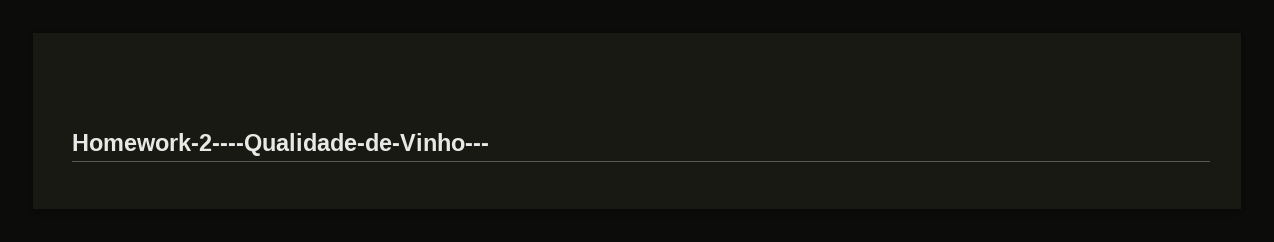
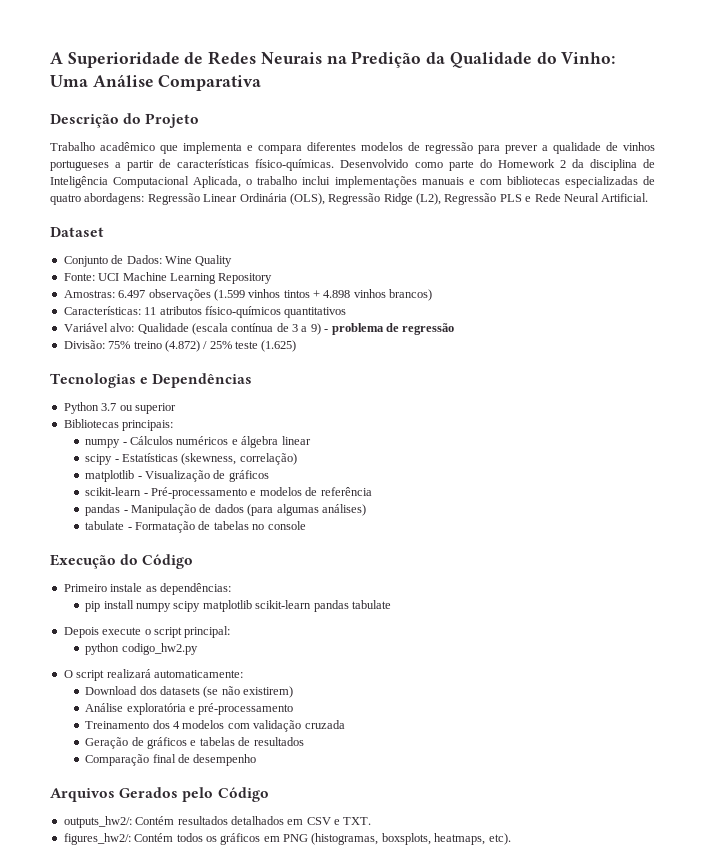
[72,133,489,156] Homework-2----Qualidade-de-Vinho--- -> [50,51,616,68] [50,74,262,91] [50,113,200,128] [50,142,655,154] [50,159,655,171] [50,176,655,188] [50,193,649,205] [50,227,104,237] [63,255,233,267] [63,272,273,284] [63,289,433,301] [63,306,347,318] [63,323,455,335] [63,340,297,352] [50,373,253,388] [63,402,176,414] [63,419,174,431] [85,436,311,448] [85,453,297,465] [85,470,269,482] [85,487,372,499] [85,504,366,516] [85,521,306,533] [50,554,194,569] [63,583,231,595] [85,600,391,612] [63,626,231,638] [85,643,198,655] [63,669,243,681] [85,686,294,698] [85,703,294,715] [85,720,345,732] [85,737,304,749] [85,754,257,766] [50,787,269,802] [63,816,372,828] [63,833,511,845] A Superioridade de Redes Neurais na Predição da Qualidade do Vinho: Uma Análise Comparativa // Descrição do Projeto // Trabalho acadêmico que implementa e compara diferentes modelos de regressão para prever a qualidade de vinhos portugueses a partir de características físico-químicas. Desenvolvido como parte do Homework 2 da disciplina de Inteligência Computacional Aplicada, o trabalho inclui implementações manuais e com bibliotecas especializadas de quatro abordagens: Regressão Linear Ordinária (OLS), Regressão Ridge (L2), Regressão PLS e Rede Neural Artificial. // Dataset // Conjunto de Dados: Wine Quality // Fonte: UCI Machine Learning Repository // Amostras: 6.497 observações (1.599 vinhos tintos + 4.898 vinhos brancos) // Características: 11 atributos físico-químicos quantitativos // Variável alvo: Qualidade (escala contínua de 3 a 9) - problema de regressão // Divisão: 75% treino (4.872) / 25% teste (1.625) // Tecnologias e Dependências // Python 3.7 ou superior // Bibliotecas principais: // numpy - Cálculos numéricos e álgebra linear // scipy - Estatísticas (skewness, correlação) // matplotlib - Visualização de gráficos // scikit-learn - Pré-processamento e modelos de referência // pandas - Manipulação de dados (para algumas análises) // tabulate - Formatação de tabelas no console // Execução do Código // Primeiro instale as dependências: // pip install numpy scipy matplotlib scikit-learn pandas tabulate // Depois execute o script principal: // python codigo_hw2.py // O script realizará automaticamente: // Download dos datasets (se não existirem) // Análise exploratória e pré-processamento // Treinamento dos 4 modelos com validação cruzada // Geração de gráficos e tabelas de resultados // Comparação final de desempenho // Arquivos Gerados pelo Código // outputs_hw2/: Contém resultados detalhados em CSV e TXT. // figures_hw2/: Contém todos os gráficos em PNG (histogramas, boxsplots, heatmaps, etc).

